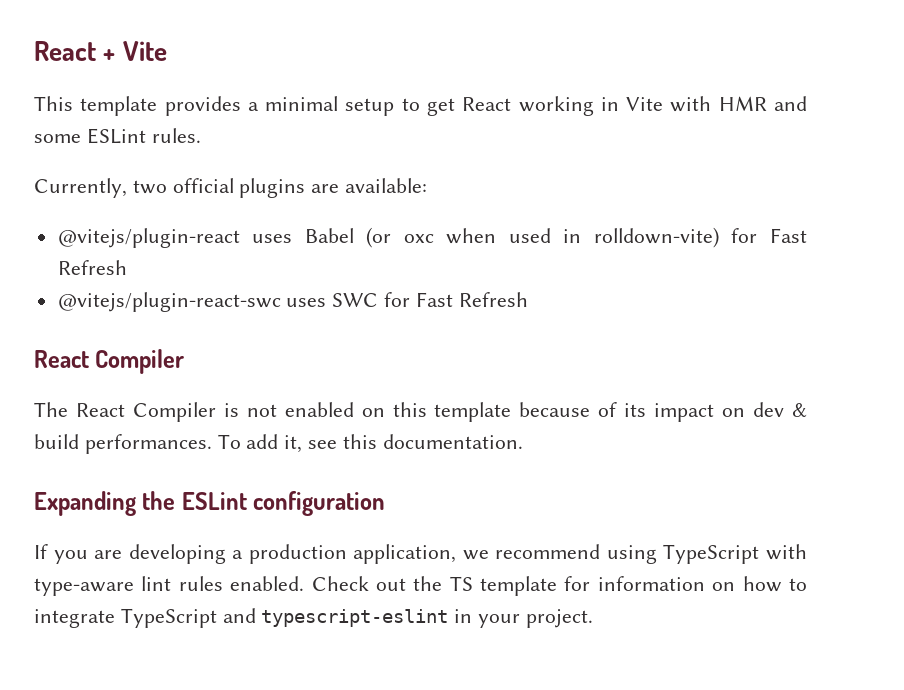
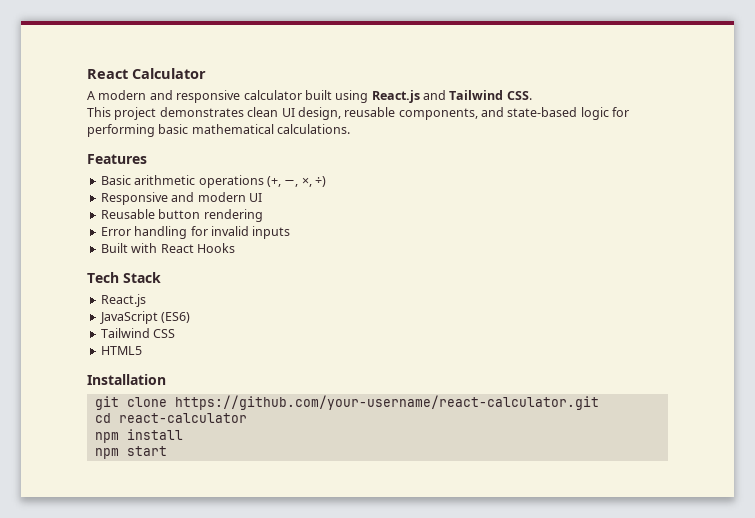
[34,41,167,61] [34,96,808,116] [34,128,201,144] [34,178,428,198] [57,227,807,248] [57,260,127,275] [57,292,528,312] [34,349,185,374] [34,402,807,422] [34,434,523,454] [34,491,386,516] [34,544,807,564] [34,576,807,596] [34,608,593,628] React + Vite // This template provides a minimal setup to get React working in Vite with HMR and some ESLint rules. // Currently, two official plugins are available: // @vitejs/plugin-react uses Babel (or oxc when used in rolldown-vite) for Fast Refresh // @vitejs/plugin-react-swc uses SWC for Fast Refresh // React Compiler // The React Compiler is not enabled on this template because of its impact on dev & build performances. To add it, see this documentation. // Expanding the ESLint configuration // If you are developing a production application, we recommend using TypeScript with type-aware lint rules enabled. Check out the TS template for information on how to integrate TypeScript and typescript-eslint in your project. -> [87,68,206,79] [87,90,532,103] [87,107,630,120] [87,124,351,137] [87,154,147,164] [100,175,326,188] [100,192,262,205] [100,209,263,222] [100,226,291,239] [100,243,235,253] [87,272,161,283] [100,294,146,307] [99,311,191,324] [100,328,176,338] [100,346,142,355] [87,374,166,385] [94,395,599,410] [94,413,247,423] [94,429,183,443] [94,446,167,459] React Calculator // A modern and responsive calculator built using React.js and Tailwind CSS. // This project demonstrates clean UI design, reusable components, and state-based logic for performing basic mathematical calculations. // Features // Basic arithmetic operations (+, −, ×, ÷) // Responsive and modern UI // Reusable button rendering // Error handling for invalid inputs // Built with React Hooks // Tech Stack // React.js // JavaScript (ES6) // Tailwind CSS // HTML5 // Installation // git clone https://github.com/your-username/react-calculator.git // cd react-calculator // npm install // npm start

